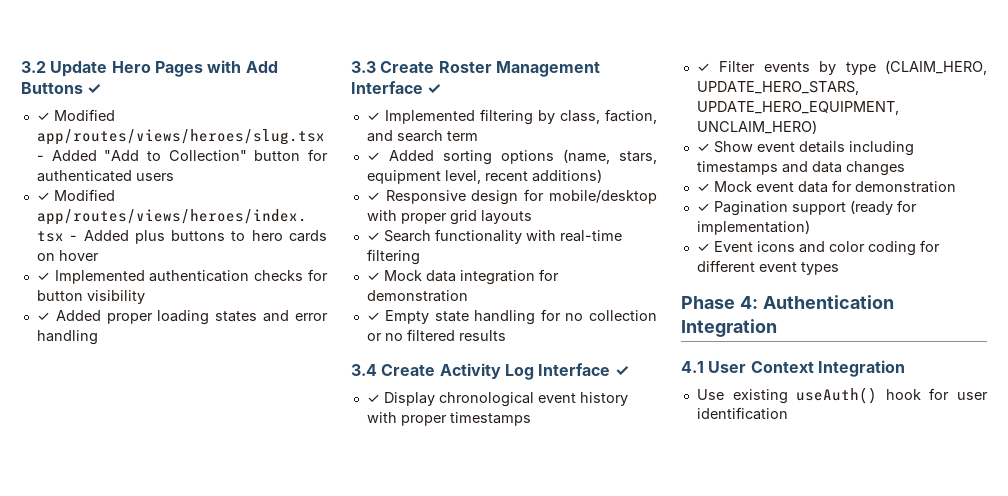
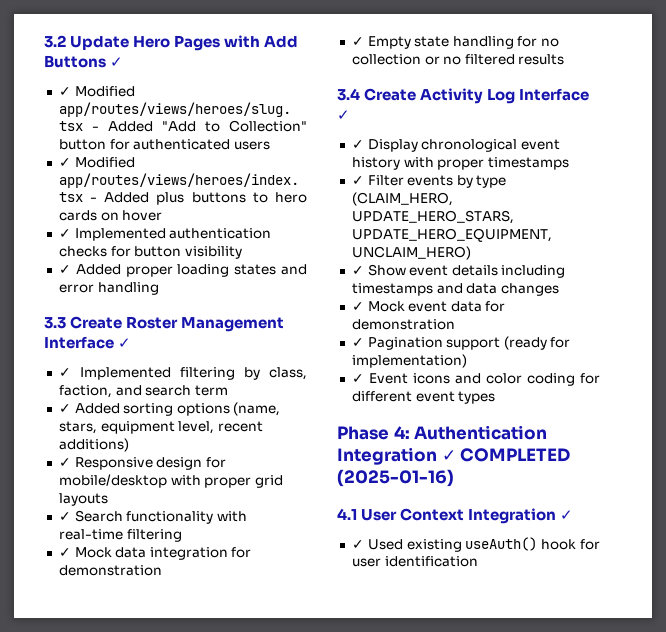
(777, 328) none -> [441,448,571,462] [337,469,454,487] ✓ COMPLETED (2025-01-16)
[696,389,724,400] // Use -> [560,510,574,520] [351,539,403,550] ✓ // ✓ Used

